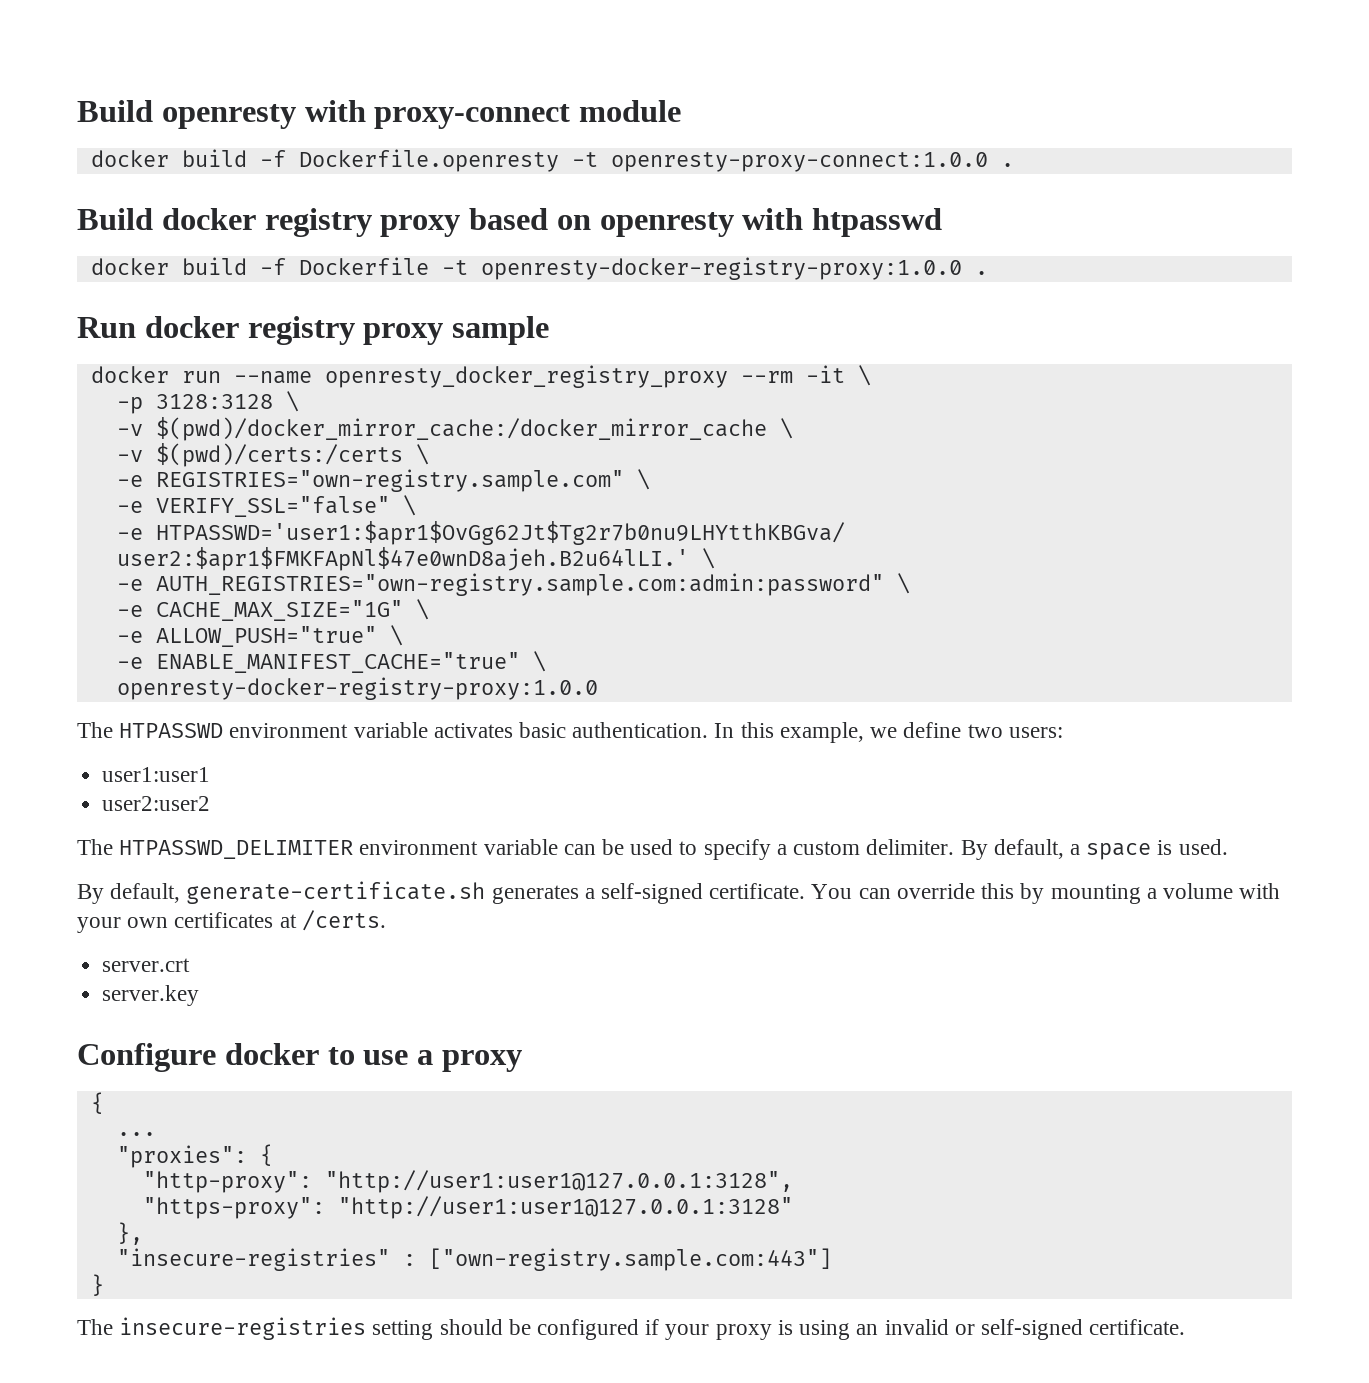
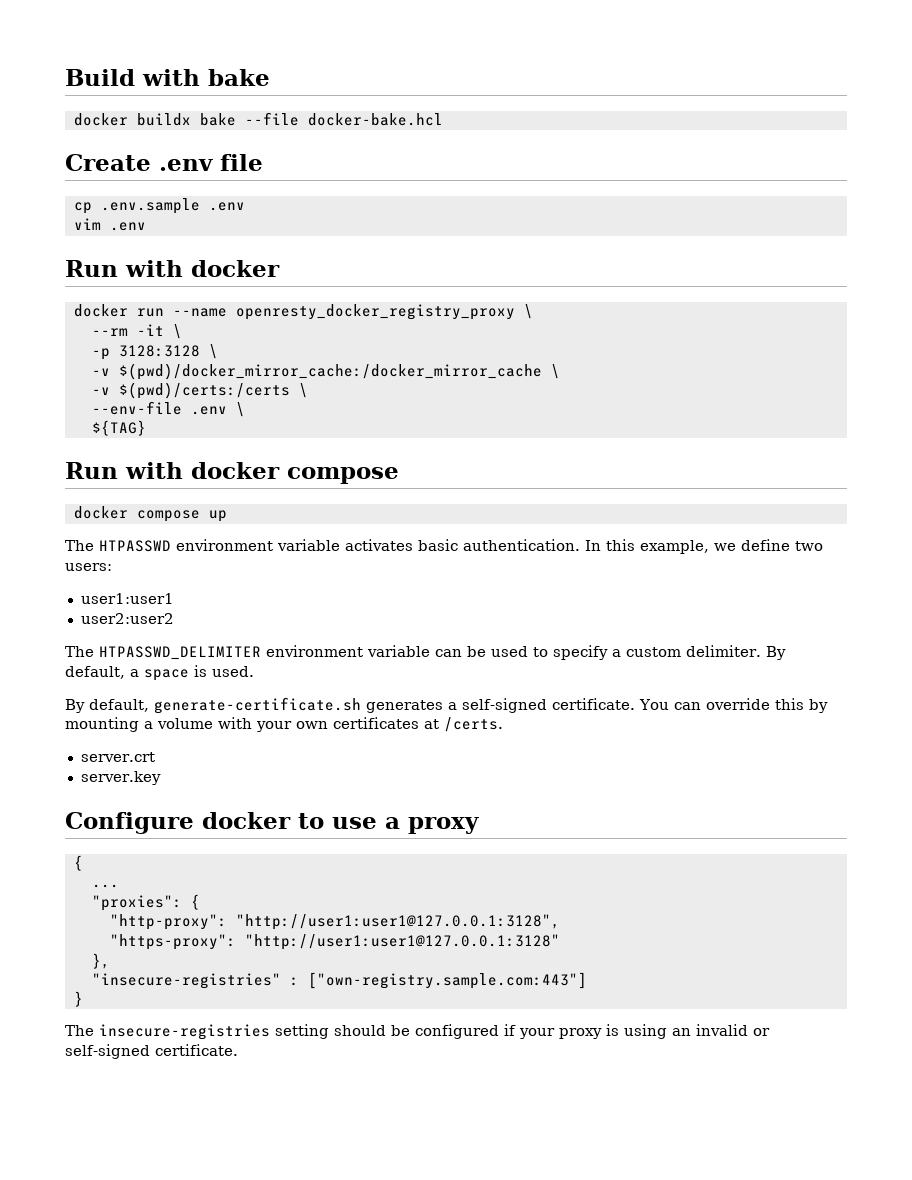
[77,100,682,129] [90,149,1014,172] [77,208,943,237] [90,257,988,280] [77,316,550,345] Build openresty with proxy-connect module // docker build -f Dockerfile.openresty -t openresty-proxy-connect:1.0.0 . // Build docker registry proxy based on openresty with htpasswd // docker build -f Dockerfile -t openresty-docker-registry-proxy:1.0.0 . // Run docker registry proxy sample -> [65,69,270,86] [73,112,443,126] [65,154,263,171] [73,198,245,214] [73,218,146,231] [65,260,280,277] Build with bake // docker buildx bake --file docker-bake.hcl // Create .env file // cp .env.sample .env // vim .env // Run with docker
(728, 376) none -> [523,304,533,319] \ //
[116,469,650,492] [116,495,416,517] [116,521,845,545] [116,547,715,571] [116,573,910,596] [116,599,429,621] [116,625,403,647] [116,651,546,673] [116,677,598,700] -e REGISTRIES="own-registry.sample.com" \ // -e VERIFY_SSL="false" \ // -e HTPASSWD='user1:$apr1$OvGg62Jt$Tg2r7b0nu9LHYtthKBGva/ user2:$apr1$FMKFApNl$47e0wnD8ajeh.B2u64lLI.' \ // -e AUTH_REGISTRIES="own-registry.sample.com:admin:password" \ // -e CACHE_MAX_SIZE="1G" \ // -e ALLOW_PUSH="true" \ // -e ENABLE_MANIFEST_CACHE="true" \ // openresty-docker-registry-proxy:1.0.0 -> [91,401,245,417] [91,420,146,436] [65,462,399,484] [73,506,227,522] --env-file .env \ // ${TAG} // Run with docker compose // docker compose up

